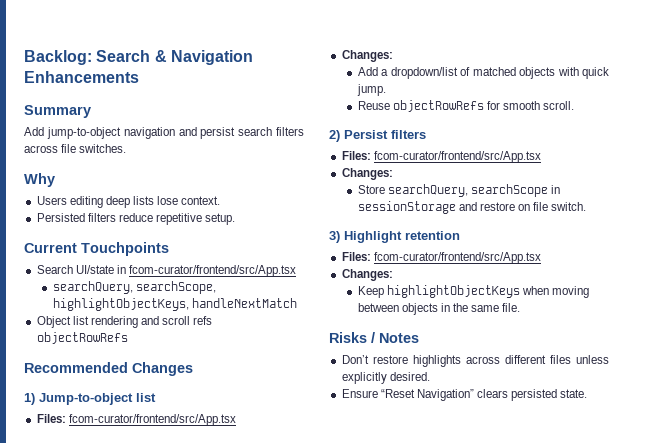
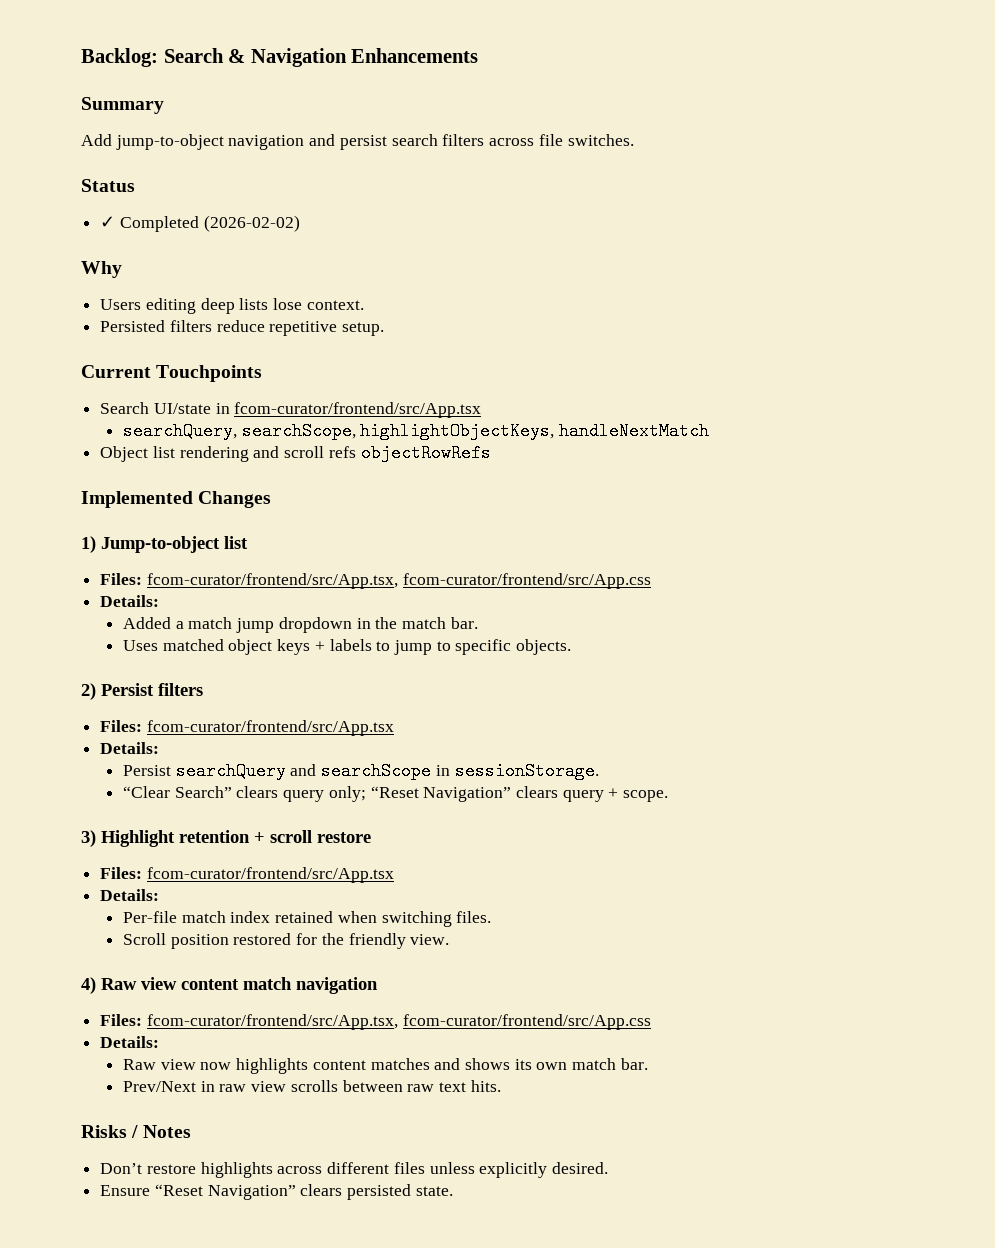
(127, 148) none -> [81,179,135,192] [100,215,300,232] // Status // ✓ Completed (2026‑02‑02)
[24,362,128,373] Recommended -> [81,491,193,508] Implemented
[68,414,236,426] [341,50,393,62] [357,67,609,79] [356,84,386,96] [357,100,575,112] fcom-curator/frontend/src/App.tsx // Changes: // Add a dropdown/list of matched objects with quick jump. // Reuse objectRowRefs for smooth scroll. -> [146,573,651,589] [100,595,160,607] [122,617,478,633] [122,639,572,655] fcom-curator/frontend/src/App.tsx, fcom-curator/frontend/src/App.css // Details: // Added a match jump dropdown in the match bar. // Uses matched object keys + labels to jump to specific objects.
[341,168,393,180] [357,184,561,197] [357,201,587,214] Changes: // Store searchQuery, searchScope in sessionStorage and restore on file switch. -> [100,742,160,754] [122,762,599,780] [122,786,669,802] Details: // Persist searchQuery and searchScope in sessionStorage. // “Clear Search” clears query only; “Reset Navigation” clears query + scope.
[341,252,541,264] [341,269,393,281] [357,285,590,298] [357,303,521,315] // Files: fcom-curator/frontend/src/App.tsx // Changes: // Keep highlightObjectKeys when moving between objects in the same file. -> [254,830,371,843] [100,867,394,883] [100,889,160,901] [122,911,492,927] [122,933,450,949] [81,977,378,994] [100,1014,651,1030] [100,1036,160,1048] [122,1058,648,1074] [122,1080,501,1092] + scroll restore // Files: fcom-curator/frontend/src/App.tsx // Details: // Per‑file match index retained when switching files. // Scroll position restored for the friendly view. // 4) Raw view content match navigation // Files: fcom-curator/frontend/src/App.tsx, fcom-curator/frontend/src/App.css // Details: // Raw view now highlights content matches and shows its own match bar. // Prev/Next in raw view scrolls between raw text hits.

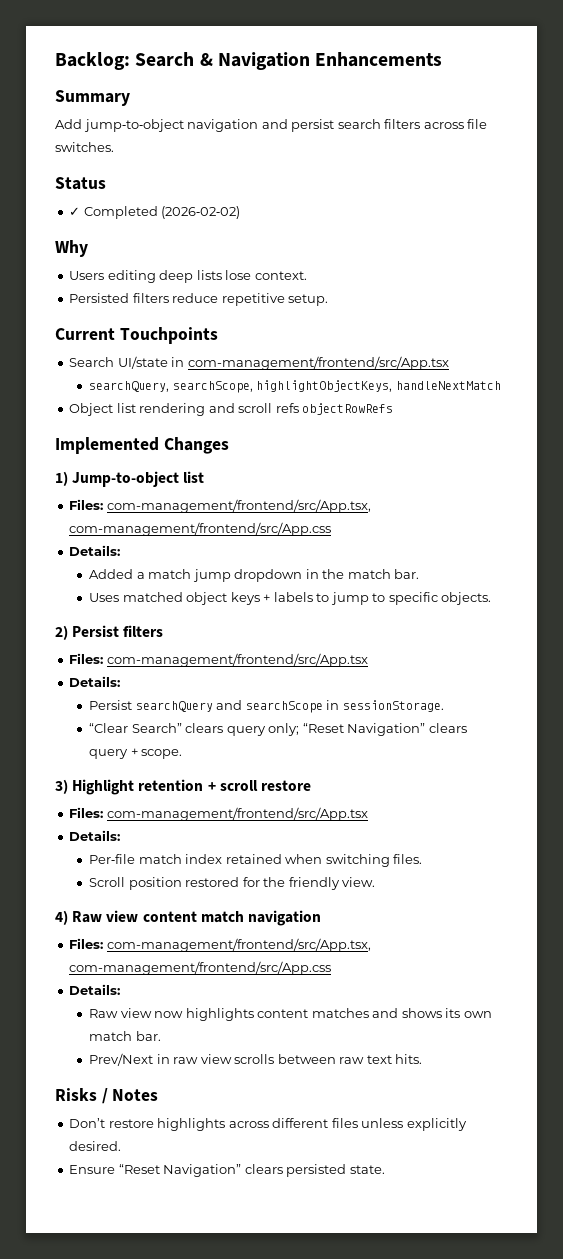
[234,402,482,418] fcom-curator/frontend/src/App.tsx -> [187,356,449,370] com-management/frontend/src/App.tsx
[146,573,651,589] fcom-curator/frontend/src/App.tsx, fcom-curator/frontend/src/App.css -> [106,499,371,513] [69,522,332,536] com-management/frontend/src/App.tsx, com-management/frontend/src/App.css
[146,720,394,736] fcom-curator/frontend/src/App.tsx -> [106,653,368,667] com-management/frontend/src/App.tsx
[146,867,394,883] fcom-curator/frontend/src/App.tsx -> [106,807,368,821] com-management/frontend/src/App.tsx
[146,1014,651,1030] fcom-curator/frontend/src/App.tsx, fcom-curator/frontend/src/App.css -> [106,938,371,952] [69,961,332,975] com-management/frontend/src/App.tsx, com-management/frontend/src/App.css

